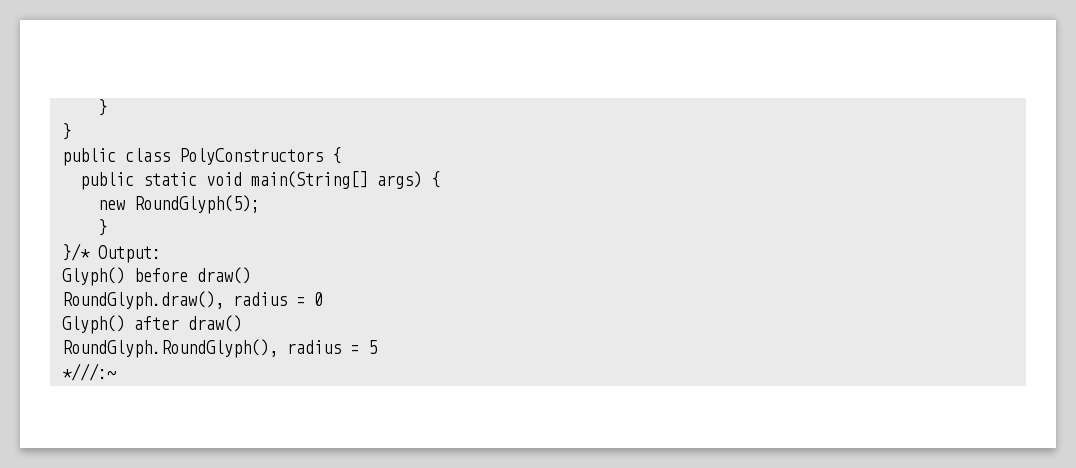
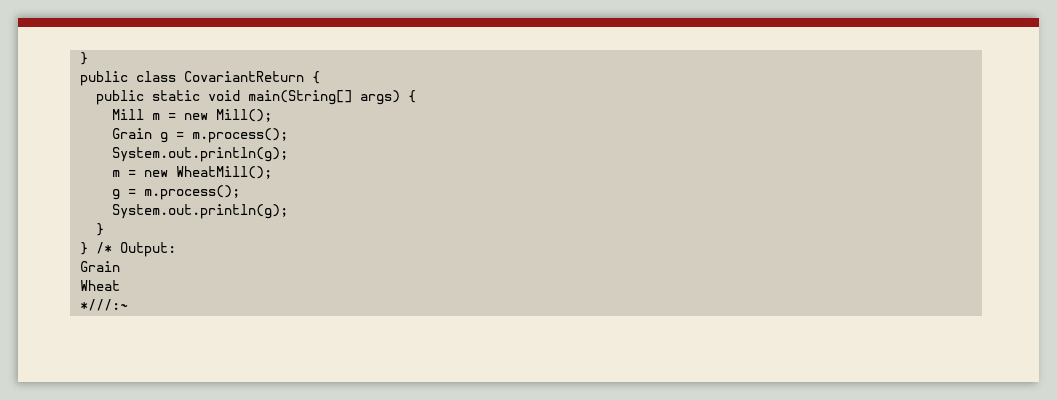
[98,99,107,116] [62,123,71,140] } // } -> [79,52,88,65] }
[179,148,323,165] PolyConstructors -> [183,71,304,82] CovariantReturn
[98,195,260,214] [98,219,107,236] [62,243,90,261] new RoundGlyph(5); // } // }/* -> [111,109,272,122] [111,128,288,143] [111,147,288,162] [111,166,272,179] [111,185,240,200] [111,204,288,219] [95,223,104,236] [79,242,112,255] Mill m = new Mill(); // Grain g = m.process(); // System.out.println(g); // m = new WheatMill(); // g = m.process(); // System.out.println(g); // } // } /*
[62,267,251,286] [62,291,323,310] [62,315,242,334] [62,339,377,358] Glyph() before draw() // RoundGlyph.draw(), radius = 0 // Glyph() after draw() // RoundGlyph.RoundGlyph(), radius = 5 -> [79,261,120,272] [79,280,120,291] Grain // Wheat

